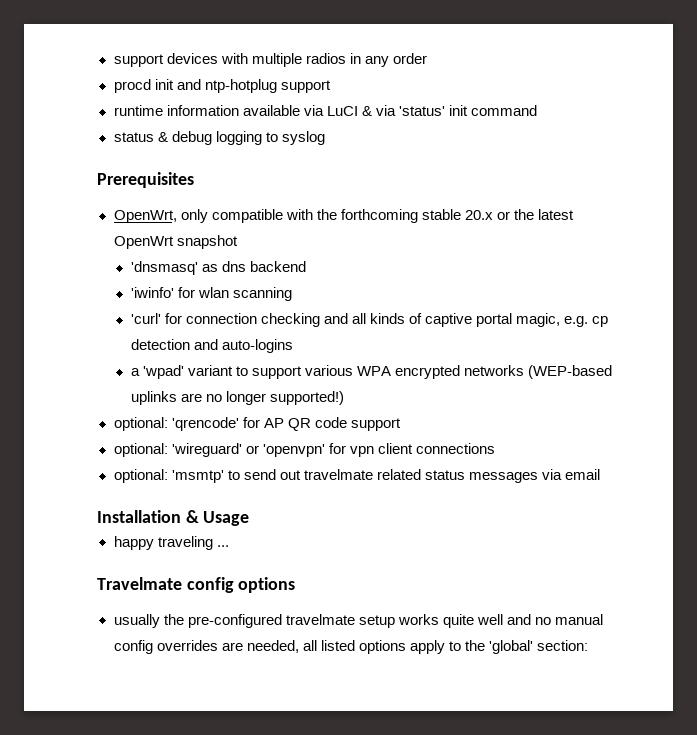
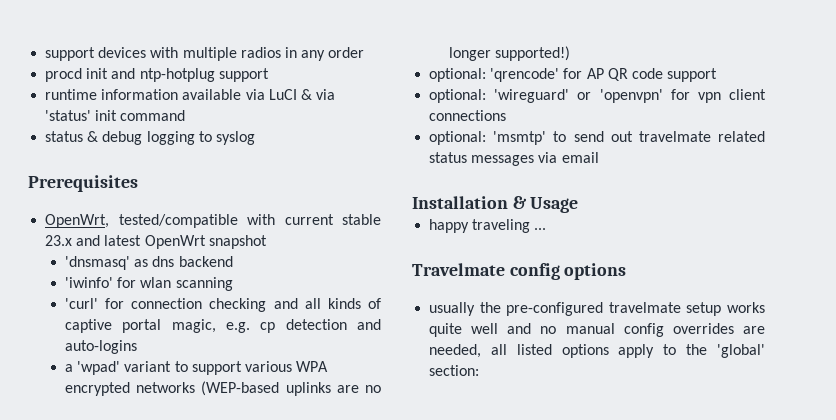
[180,209,534,223] only compatible with the forthcoming stable 20.x or the -> [118,214,381,228] [45,235,101,246] tested/compatible with current stable 23.x and

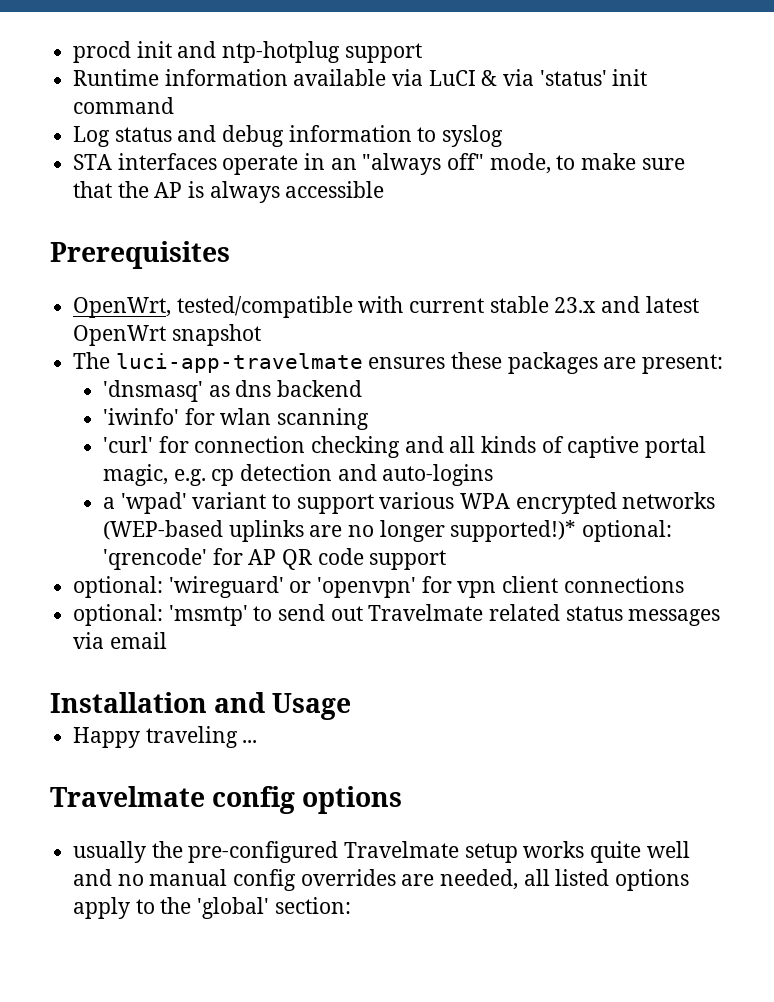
[45,47,365,61] support devices with multiple radios in any order // -> (73, 52) none
[45,89,98,100] runtime -> [73,69,160,86] Runtime
[45,131,255,145] status & debug logging to syslog -> [73,125,504,147] [73,153,685,175] [73,181,385,203] Log status and debug information to syslog // STA interfaces operate in an "always off" mode, to make sure that the AP is always accessible
(267, 242) none -> [73,352,724,374] // The luci-app-travelmate ensures these packages are present:
[495,46,571,61] supported!) // -> [450,520,577,542] supported!)*
[638,131,711,142] travelmate -> [368,604,484,621] Travelmate
[512,196,527,209] & -> [214,692,266,713] and
[429,219,470,233] happy -> [73,727,141,748] Happy
[608,302,681,313] travelmate -> [344,841,460,858] Travelmate

